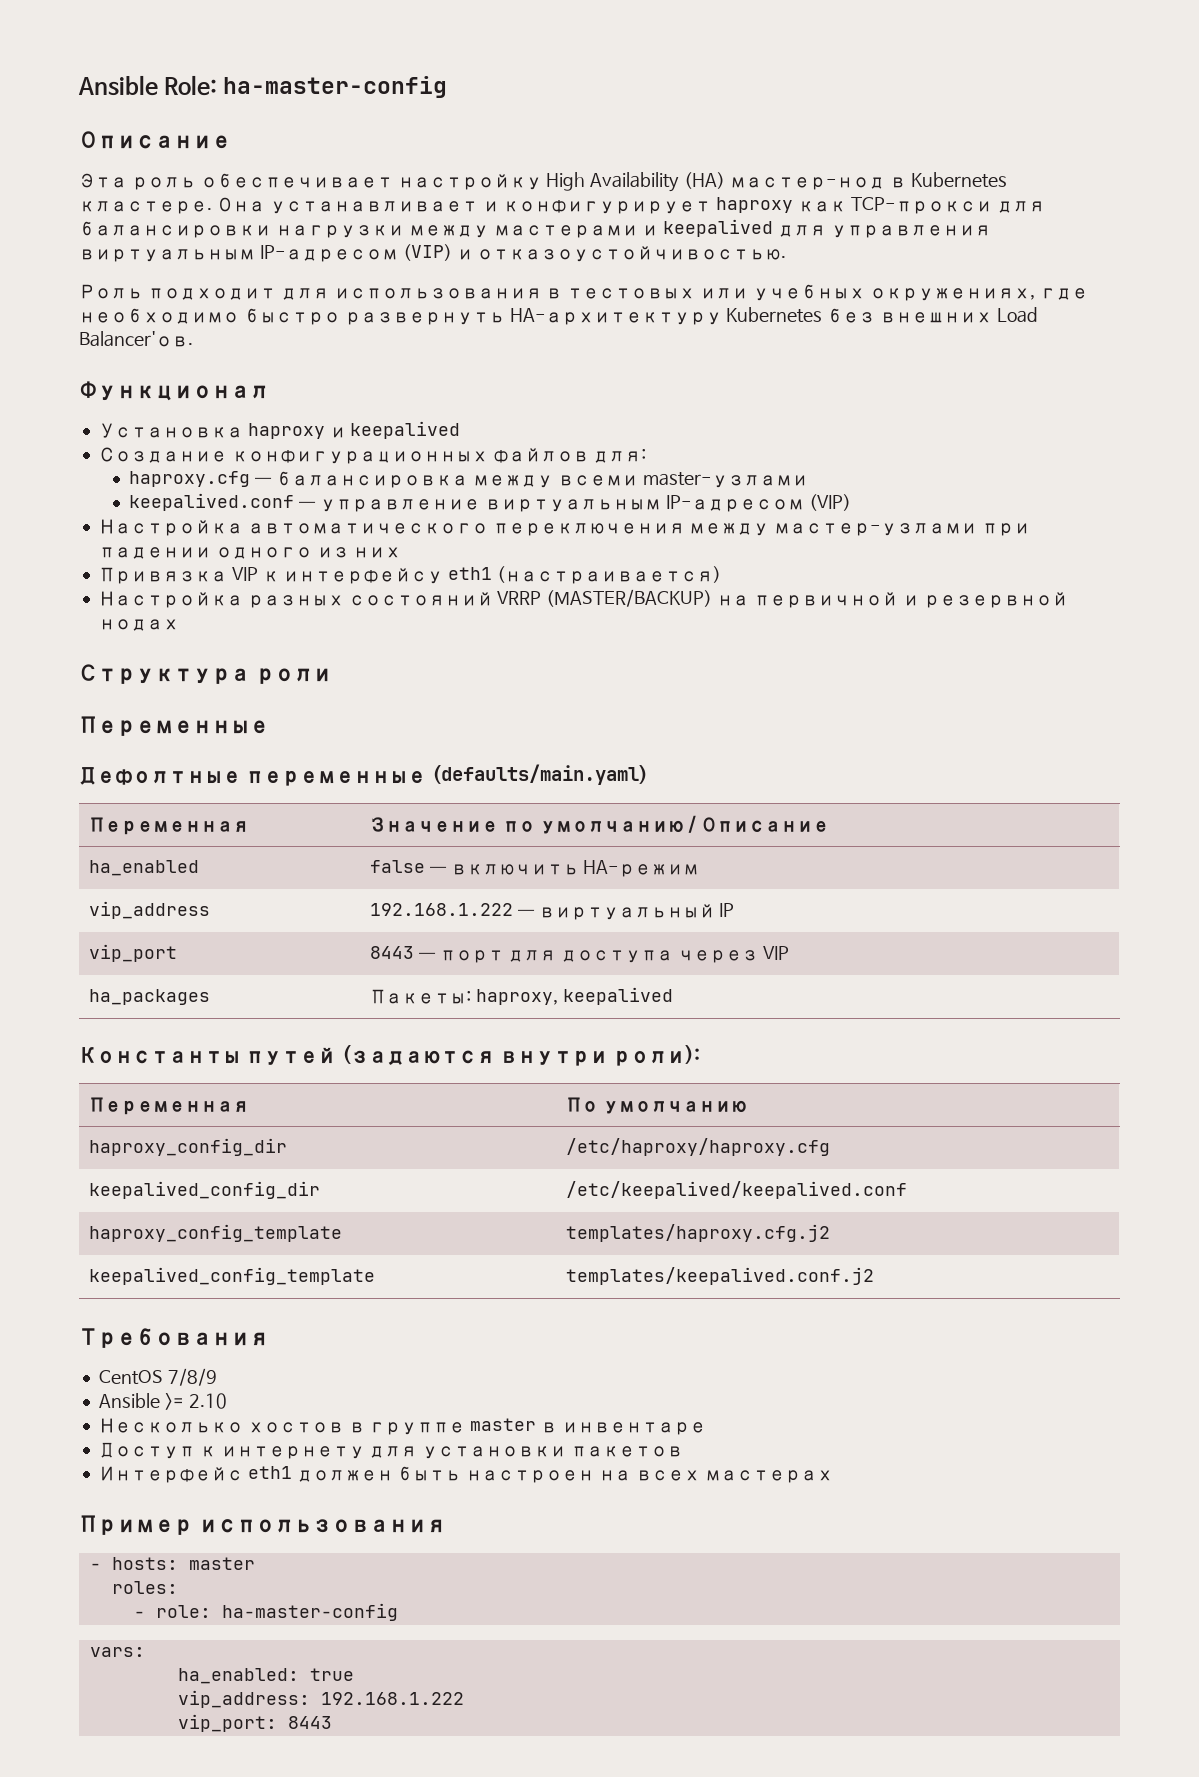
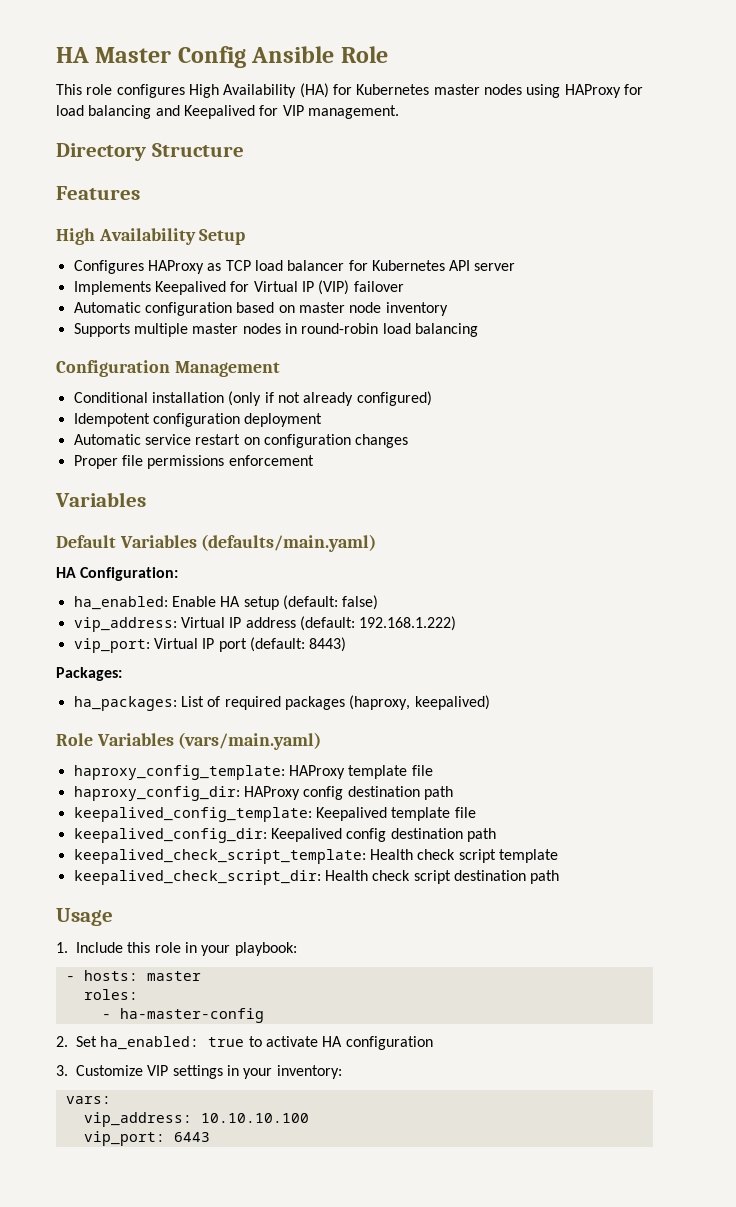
[78,75,448,98] [79,131,231,149] [79,172,1007,192] [79,197,1045,214] [79,219,992,238] [79,244,787,262] [79,284,1088,301] [79,307,1039,325] [79,331,193,347] [79,381,269,401] [98,421,461,439] [98,447,647,464] [129,471,808,488] [129,493,851,512] [98,519,1031,536] [98,547,402,559] [98,566,722,584] [98,589,1068,608] [98,619,179,631] [79,664,332,684] [79,716,269,736] [79,764,648,786] [88,817,249,835] [369,815,830,834] [88,860,199,876] [369,860,700,877] [88,901,210,919] [369,903,735,920] [88,944,177,962] [369,946,790,963] [88,989,210,1005] [369,987,673,1005] [79,1045,701,1066] [88,1097,249,1115] [565,1097,747,1114] [88,1138,287,1156] [565,1138,830,1156] [88,1181,320,1199] [565,1181,907,1199] [88,1224,342,1242] [565,1224,830,1242] [88,1267,375,1285] [565,1267,874,1285] [79,1328,269,1348] [98,1368,217,1386] [98,1393,227,1410] [98,1418,706,1435] [98,1442,684,1459] [98,1466,833,1483] [79,1515,446,1535] Ansible Role: ha-master-config // Описание // Эта роль обеспечивает настройку High Availability (HA) мастер-нод в Kubernetes кластере. Она устанавливает и конфигурирует haproxy как TCP-прокси для балансировки нагрузки между мастерами и keepalived для управления виртуальным IP-адресом (VIP) и отказоустойчивостью. // Роль подходит для использования в тестовых или учебных окружениях, где необходимо быстро развернуть HA-архитектуру Kubernetes без внешних Load Balancer'ов. // Функционал // Установка haproxy и keepalived // Создание конфигурационных файлов для: // haproxy.cfg — балансировка между всеми master-узлами // keepalived.conf — управление виртуальным IP-адресом (VIP) // Настройка автоматического переключения между мастер-узлами при падении одного из них // Привязка VIP к интерфейсу eth1 (настраивается) // Настройка разных состояний VRRP (MASTER/BACKUP) на первичной и резервной нодах // Структура роли // Переменные // Дефолтные переменные (defaults/main.yaml) // Переменная | Значение по умолчанию / Описание // ha_enabled | false — включить HA-режим // vip_address | 192.168.1.222 — виртуальный IP // vip_port | 8443 — порт для доступа через VIP // ha_packages | Пакеты: haproxy, keepalived // Константы путей (задаются внутри роли): // Переменная | По умолчанию // haproxy_config_dir | /etc/haproxy/haproxy.cfg // keepalived_config_dir | /etc/keepalived/keepalived.conf // haproxy_config_template | templates/haproxy.cfg.j2 // keepalived_config_template | templates/keepalived.conf.j2 // Требования // CentOS 7/8/9 // Ansible >= 2.10 // Несколько хостов в группе master в инвентаре // Доступ к интернету для установки пакетов // Интерфейс eth1 должен быть настроен на всех мастерах // Пример использования -> [56,46,388,68] [56,83,643,98] [56,105,399,119] [56,143,244,161] [56,186,140,200] [56,228,246,245] [73,260,516,274] [73,280,404,295] [73,302,448,316] [73,323,478,337] [56,360,280,377] [73,391,432,406] [73,413,323,427] [73,434,409,448] [73,455,314,469] [55,492,146,507] [56,534,377,552] [56,567,179,581] [73,595,379,610] [73,616,457,632] [73,637,347,653] [56,667,122,681] [73,695,490,711] [56,732,322,750] [73,765,433,780] [73,786,453,801] [73,807,476,822] [73,828,496,843] [73,849,558,864] [73,870,560,885] [56,908,113,926] [56,942,297,956] HA Master Config Ansible Role // This role configures High Availability (HA) for Kubernetes master nodes using HAProxy for load balancing and Keepalived for VIP management. // Directory Structure // Features // High Availability Setup // Configures HAProxy as TCP load balancer for Kubernetes API server // Implements Keepalived for Virtual IP (VIP) failover // Automatic configuration based on master node inventory // Supports multiple master nodes in round-robin load balancing // Configuration Management // Conditional installation (only if not already configured) // Idempotent configuration deployment // Automatic service restart on configuration changes // Proper file permissions enforcement // Variables // Default Variables (defaults/main.yaml) // HA Configuration: // ha_enabled: Enable HA setup (default: false) // vip_address: Virtual IP address (default: 192.168.1.222) // vip_port: Virtual IP port (default: 8443) // Packages: // ha_packages: List of required packages (haproxy, keepalived) // Role Variables (vars/main.yaml) // haproxy_config_template: HAProxy template file // haproxy_config_dir: HAProxy config destination path // keepalived_config_template: Keepalived template file // keepalived_config_dir: Keepalived config destination path // keepalived_check_script_template: Health check script template // keepalived_check_script_dir: Health check script destination path // Usage // 1. Include this role in your playbook:
[155,1603,398,1621] role: ha-master-config -> [119,1008,264,1023] [56,1036,433,1050] [56,1065,342,1079] ha-master-config // 2. Set ha_enabled: true to activate HA configuration // 3. Customize VIP settings in your inventory:
[177,1668,354,1684] [177,1690,464,1708] [177,1714,332,1732] // ha_enabled: true // vip_address: 192.168.1.222 // vip_port: 8443 -> [83,1112,309,1127] [83,1131,210,1146] // vip_address: 10.10.10.100 // vip_port: 6443

